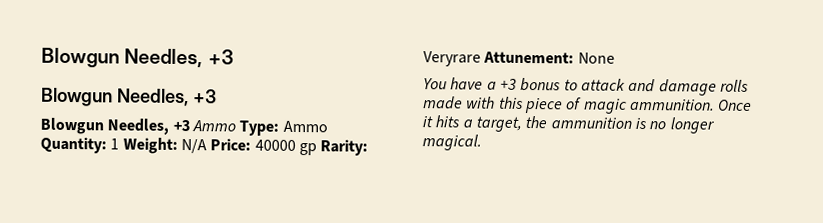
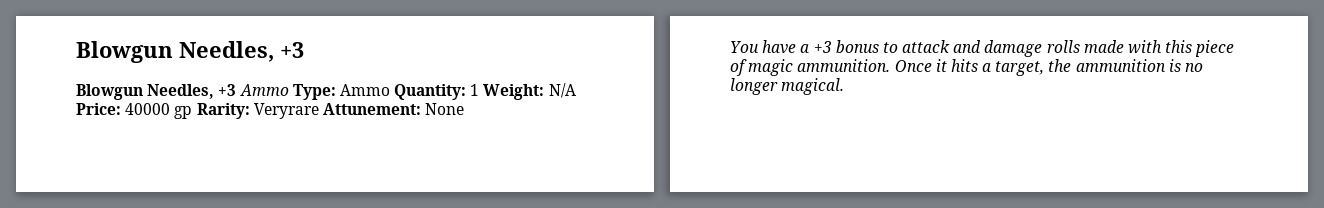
[41,47,234,68] [41,87,217,107] [40,117,190,135] Blowgun Needles, +3 // Blowgun Needles, +3 // Blowgun Needles, +3 -> [76,41,304,63] [76,84,237,100] Blowgun Needles, +3 // Blowgun Needles, +3

